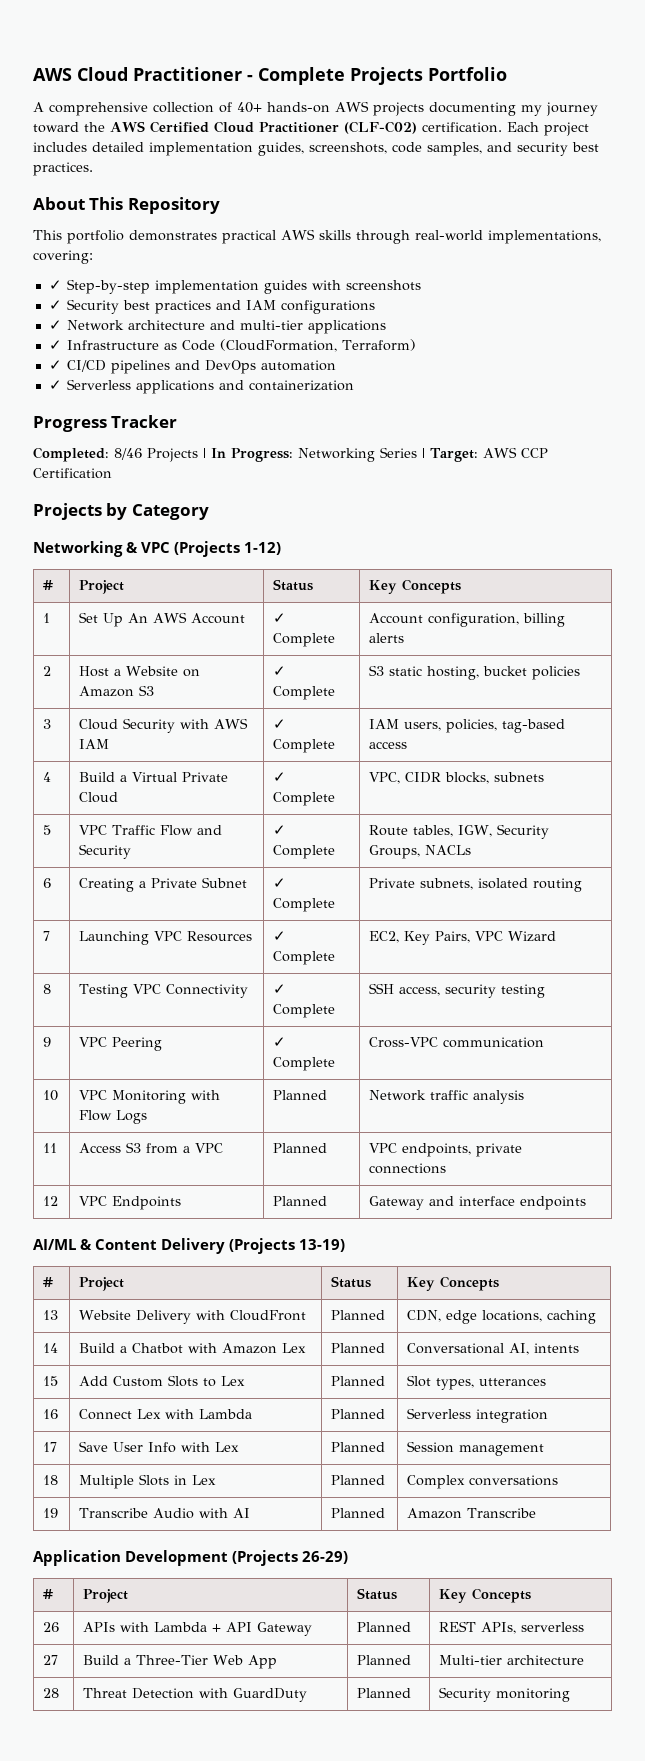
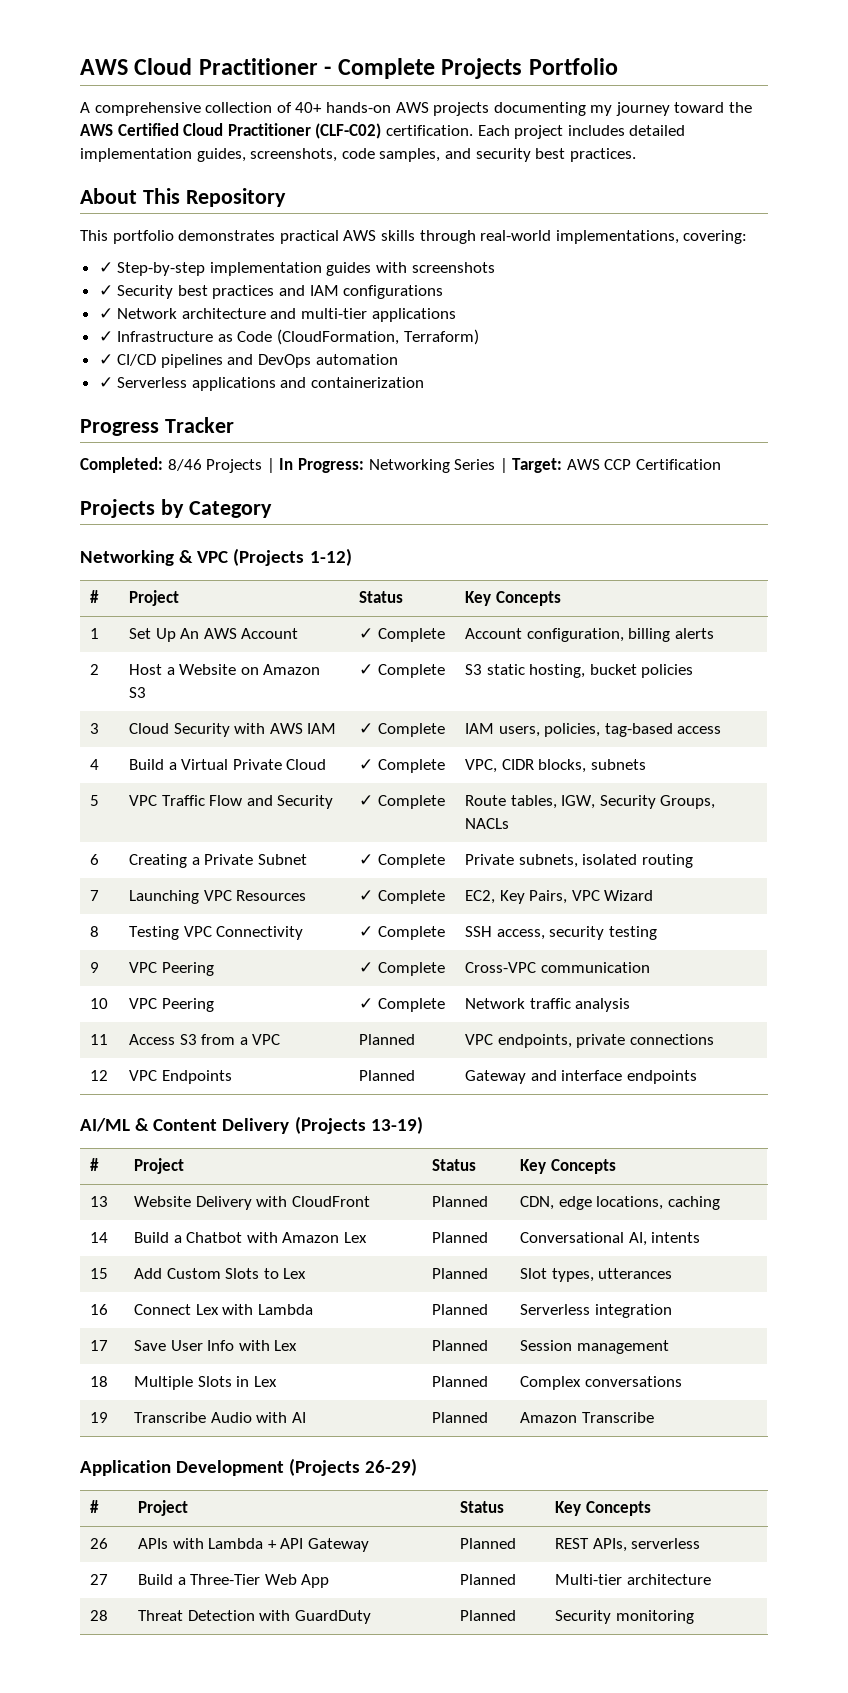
[112,1090,221,1104] [79,1110,148,1124] [273,1090,328,1100] Monitoring with Flow Logs | Planned -> [161,998,214,1012] [359,998,445,1012] Peering | ✓ Complete

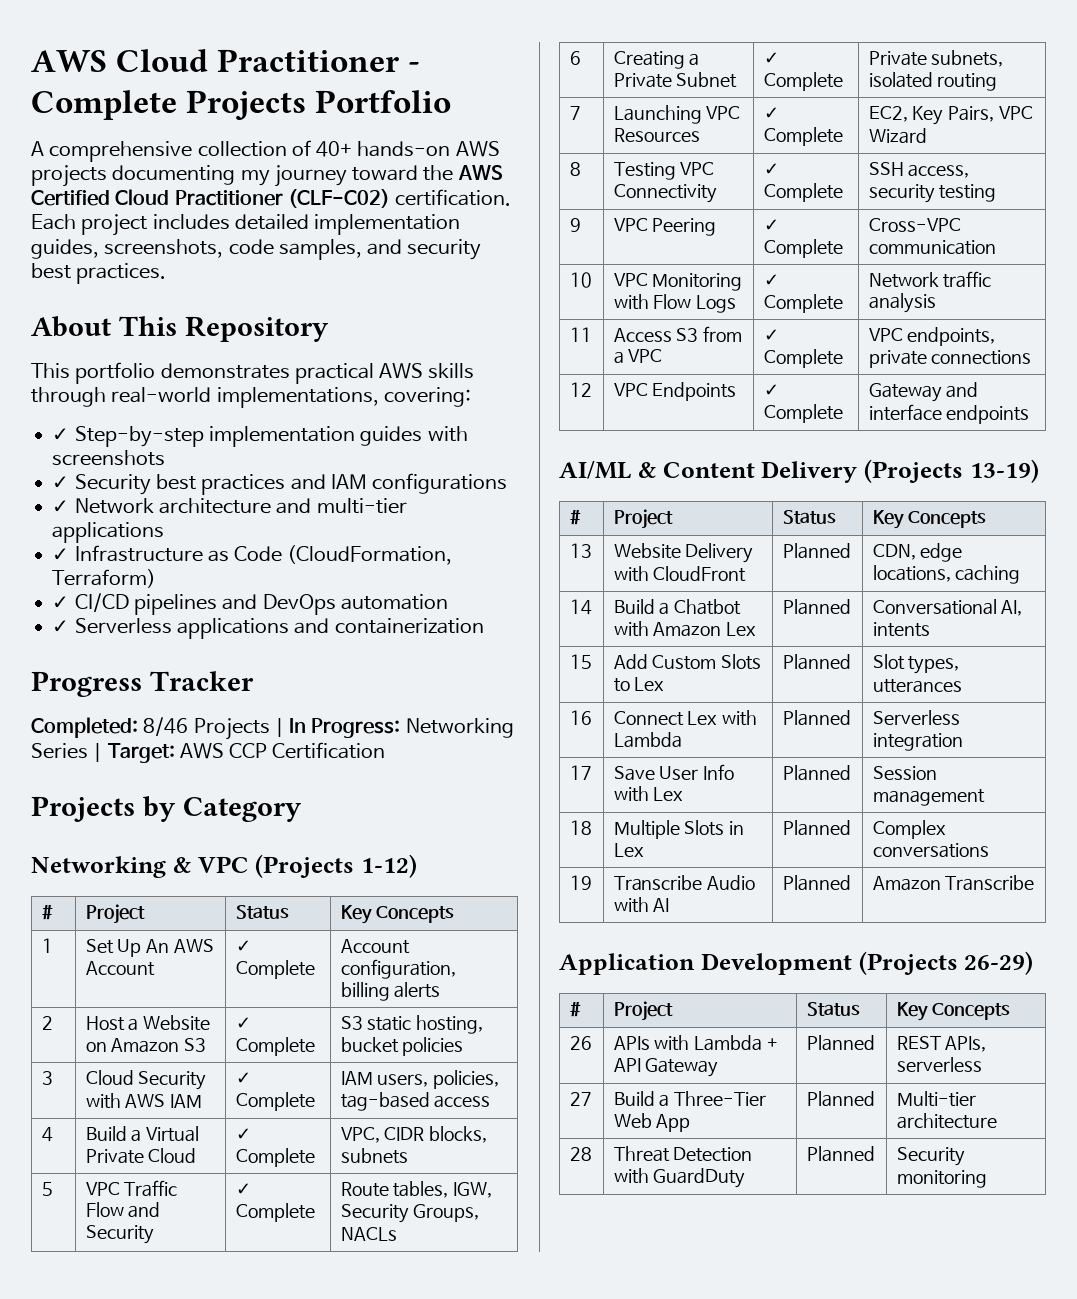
[161,998,214,1012] Peering -> [652,273,743,291] [613,294,736,313] Monitoring with Flow Logs
[359,1034,416,1045] Planned -> [763,329,779,341] [763,349,843,368] ✓ Complete
[359,1070,416,1081] Planned -> [763,384,779,396] [763,404,843,423] ✓ Complete

